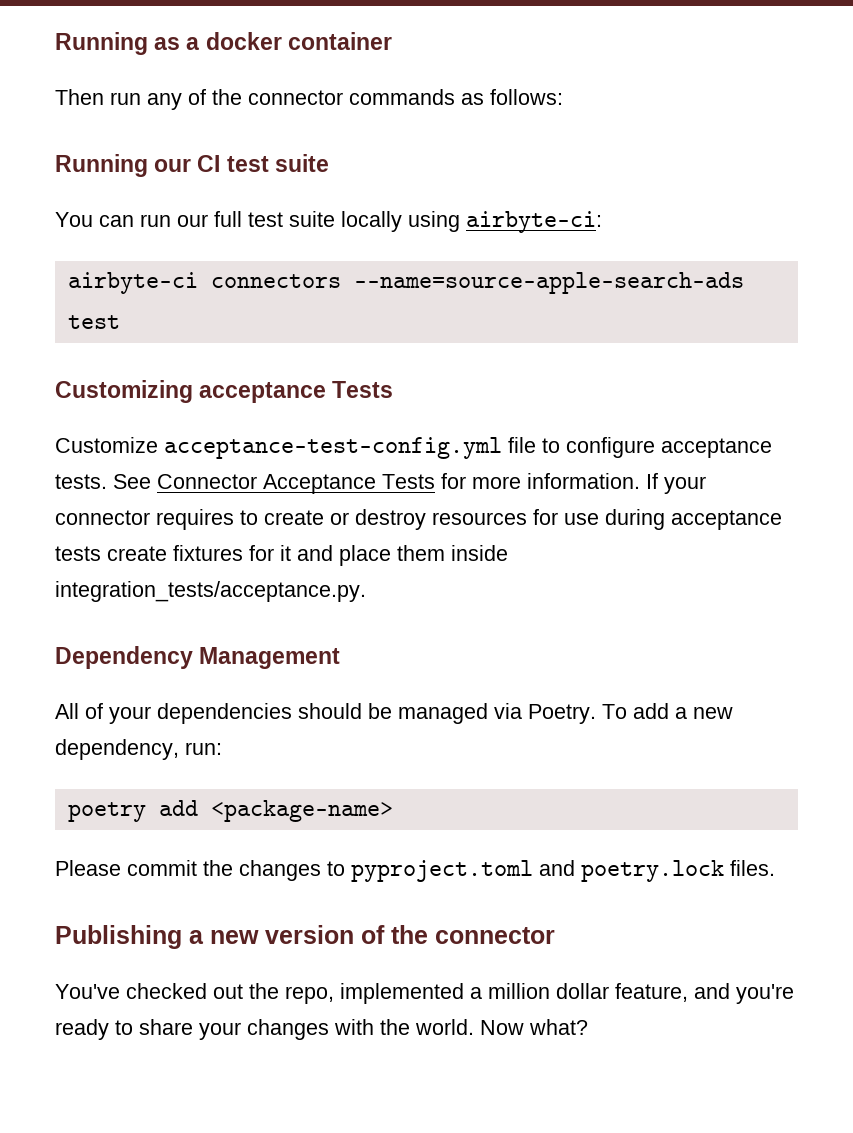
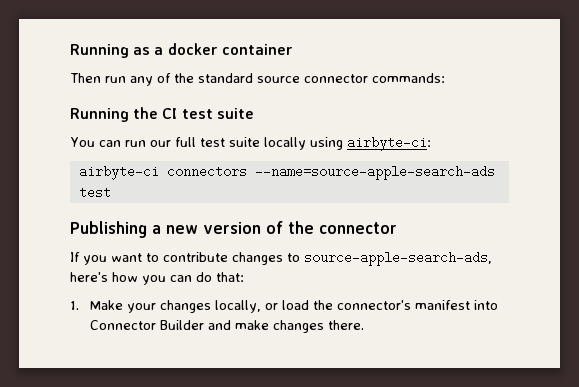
[248,89,563,105] [55,154,192,177] connector commands as follows: // Running our -> [198,73,445,83] [70,107,159,122] standard source connector commands: // Running the
[55,380,394,403] [55,437,772,459] [55,473,706,494] [55,509,782,530] [55,545,508,566] [55,581,366,602] [55,646,341,669] [55,703,733,724] [55,739,222,760] [67,800,393,822] [55,860,775,882] // Customizing acceptance Tests // Customize acceptance-test-config.yml file to configure acceptance tests. See Connector Acceptance Tests for more information. If your connector requires to create or destroy resources for use during acceptance tests create fixtures for it and place them inside integration_tests/acceptance.py. // Dependency Management // All of your dependencies should be managed via Poetry. To add a new dependency, run: // poetry add <package-name> // Please commit the changes to pyproject.toml and poetry.lock files. -> (111, 192) none
[55,983,794,1004] [55,1019,588,1040] You've checked out the repo, implemented a million dollar feature, and you're ready to share your changes with the world. Now what? -> [70,251,492,266] [70,272,244,285] [70,300,499,313] [90,320,365,333] If you want to contribute changes to source-apple-search-ads, here's how you can do that: // 1. Make your changes locally, or load the connector's manifest into Connector Builder and make changes there.

